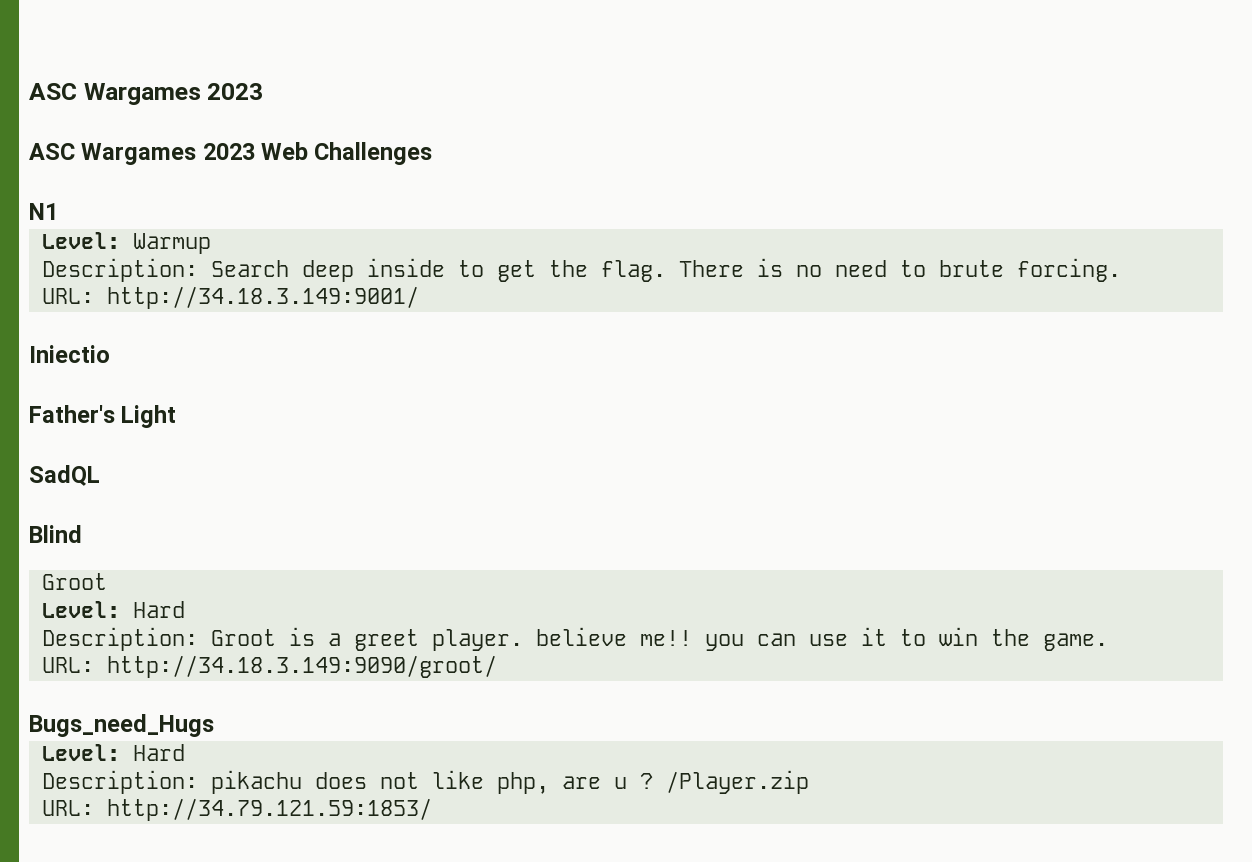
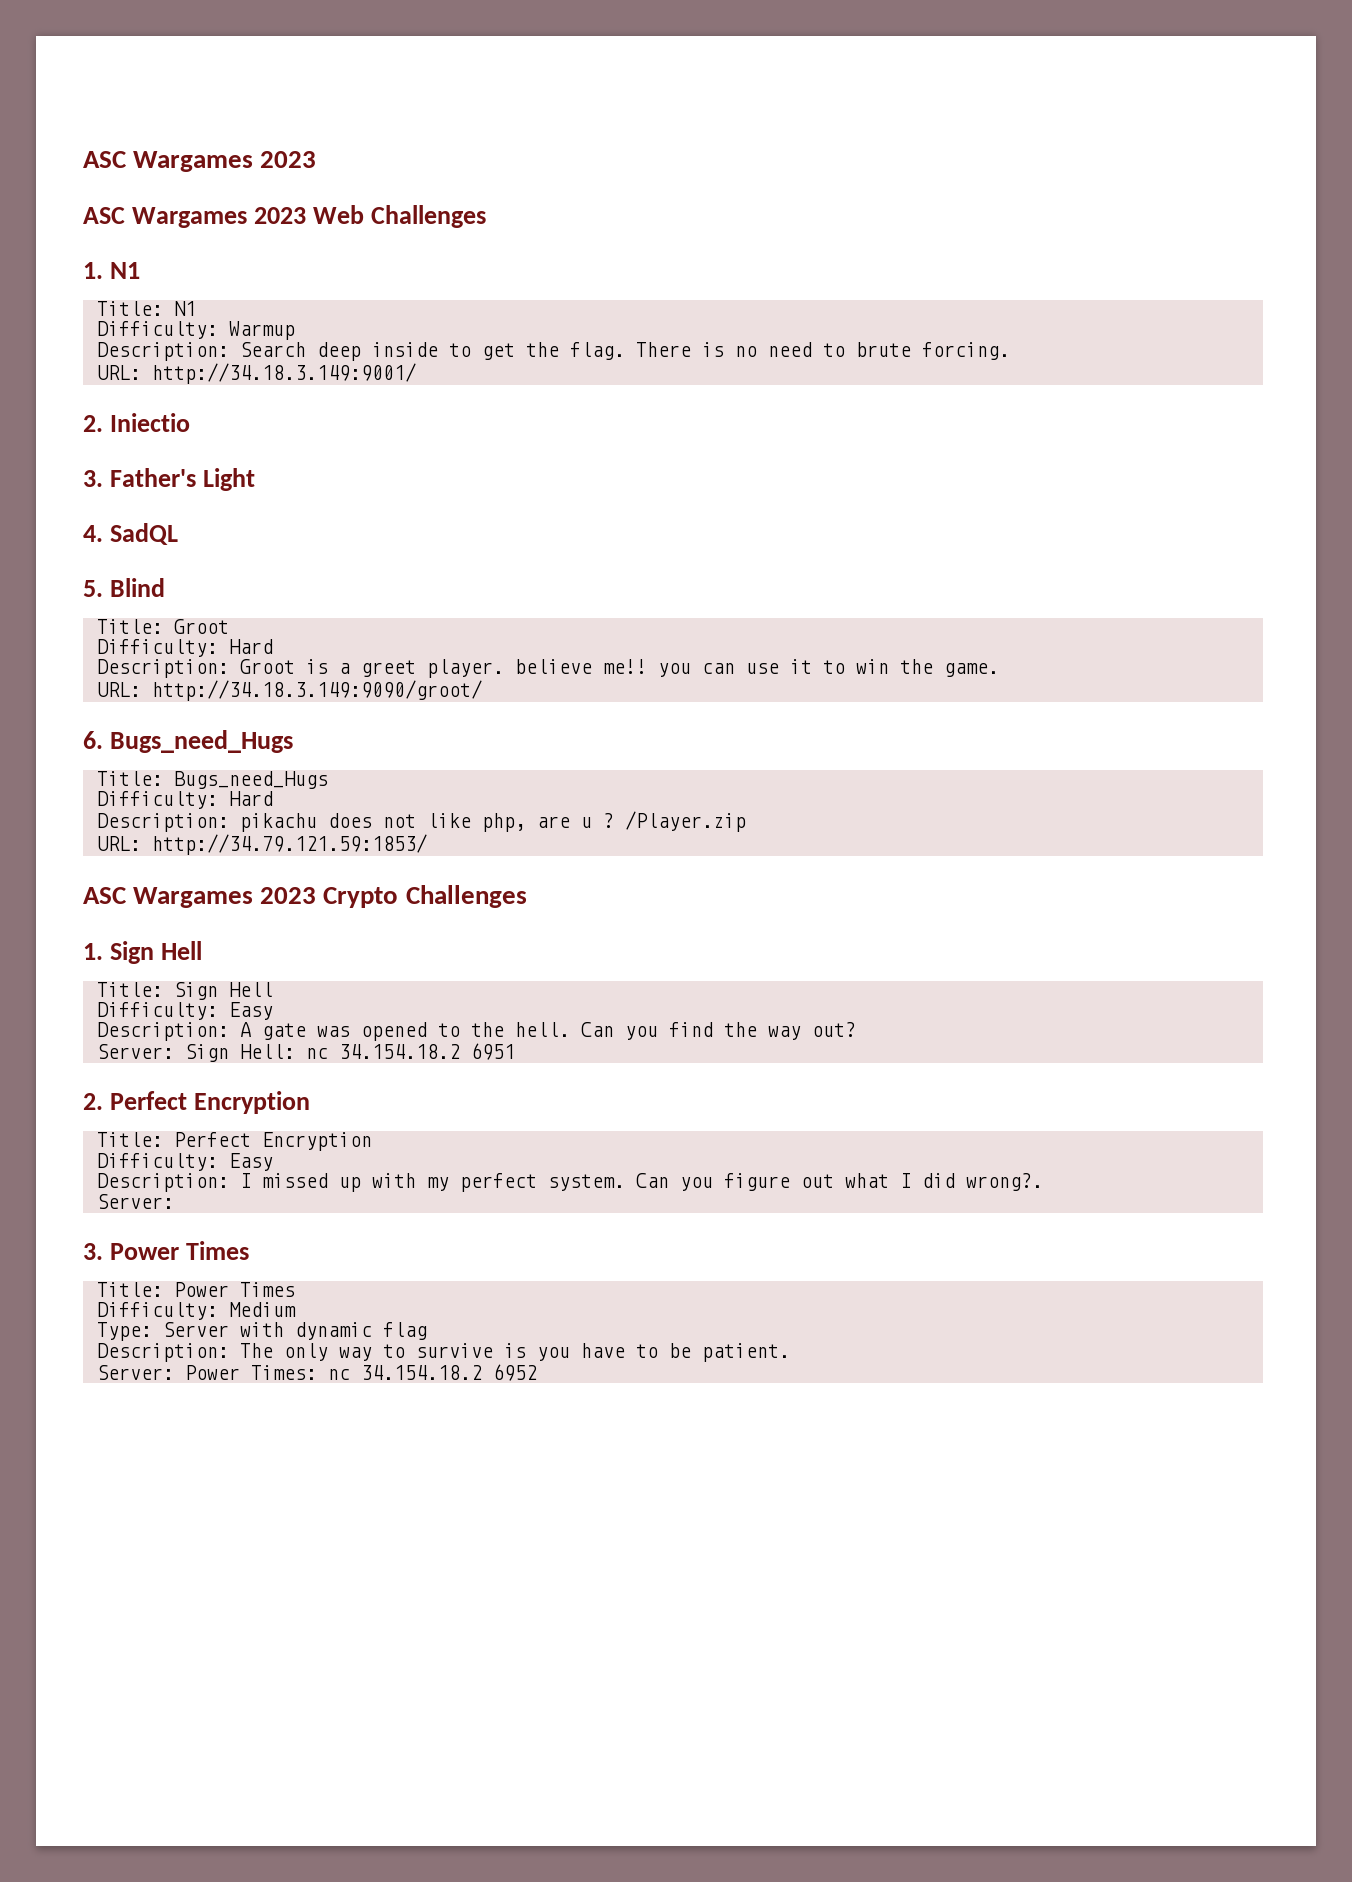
[29,203,58,220] [41,232,120,249] N1 // Level: -> [83,262,140,279] [96,301,196,316] [96,321,218,339] 1. N1 // Title: N1 // Difficulty:
(419, 297) none -> [83,415,103,432] 2.
(110, 354) none -> [83,470,103,487] 3.
(177, 416) none -> [83,525,103,542] 4.
(100, 475) none -> [83,580,103,597] 5.
(82, 534) none -> [96,619,163,634] Title:
[41,601,120,618] Level: -> [96,639,218,657] Difficulty:
[29,714,214,737] [41,744,120,761] Bugs_need_Hugs // Level: -> [83,730,293,753] [96,771,328,789] [96,791,218,809] 6. Bugs_need_Hugs // Title: Bugs_need_Hugs // Difficulty:
(432, 809) none -> [83,885,527,908] [83,941,202,964] [96,982,273,1000] [96,1002,273,1020] [96,1022,856,1041] [96,1043,515,1062] [83,1091,310,1114] [96,1132,372,1151] [96,1153,273,1171] [96,1173,1043,1192] [96,1194,174,1209] [83,1241,249,1260] [96,1282,295,1297] [96,1302,296,1320] [96,1322,427,1341] [96,1343,790,1362] [96,1364,537,1381] // ASC Wargames 2023 Crypto Challenges // 1. Sign Hell // Title: Sign Hell // Difficulty: Easy // Description: A gate was opened to the hell. Can you find the way out? // Server: Sign Hell: nc 34.154.18.2 6951 // 2. Perfect Encryption // Title: Perfect Encryption // Difficulty: Easy // Description: I missed up with my perfect system. Can you figure out what I did wrong?. // Server: // 3. Power Times // Title: Power Times // Difficulty: Medium // Type: Server with dynamic flag // Description: The only way to survive is you have to be patient. // Server: Power Times: nc 34.154.18.2 6952

